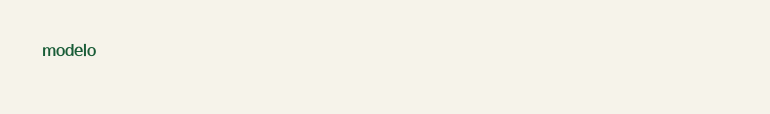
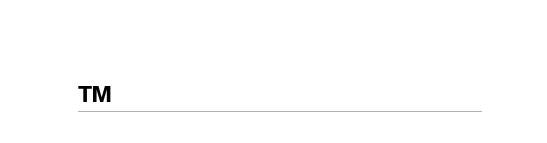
[42,43,96,57] modelo -> [78,86,111,102] TM

